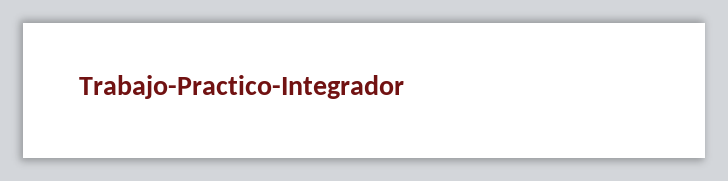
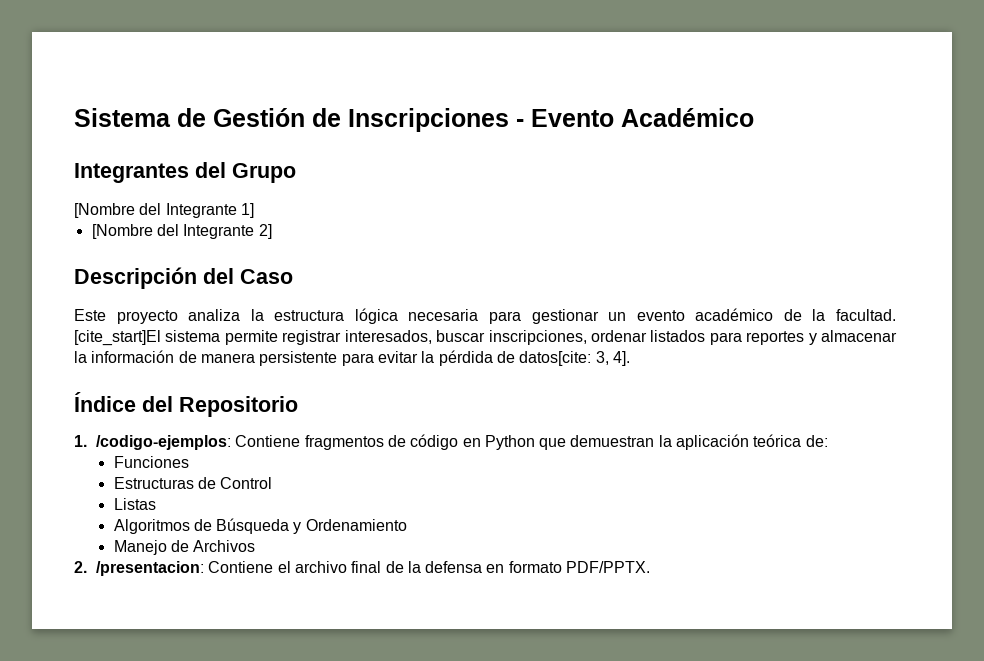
[79,75,404,99] Trabajo-Practico-Integrador -> [74,108,754,132] [74,162,296,183] [74,203,254,218] [91,224,272,239] [74,267,293,289] [74,308,896,324] [74,330,897,346] [74,350,630,366] [74,392,298,417] [74,434,828,450] [113,456,189,468] [113,477,273,489] [113,498,156,510] [113,518,407,534] [113,540,256,555] [74,561,651,576] Sistema de Gestión de Inscripciones - Evento Académico // Integrantes del Grupo // [Nombre del Integrante 1] // [Nombre del Integrante 2] // Descripción del Caso // Este proyecto analiza la estructura lógica necesaria para gestionar un evento académico de la facultad. [cite_start]El sistema permite registrar interesados, buscar inscripciones, ordenar listados para reportes y almacenar la información de manera persistente para evitar la pérdida de datos[cite: 3, 4]. // Índice del Repositorio // 1. /codigo-ejemplos: Contiene fragmentos de código en Python que demuestran la aplicación teórica de: // Funciones // Estructuras de Control // Listas // Algoritmos de Búsqueda y Ordenamiento // Manejo de Archivos // 2. /presentacion: Contiene el archivo final de la defensa en formato PDF/PPTX.

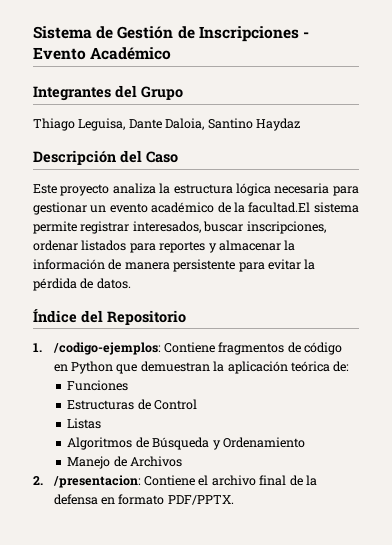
[74,203,254,218] [91,224,272,239] [Nombre del Integrante 1] // [Nombre del Integrante 2] -> [33,118,300,131] Thiago Leguisa, Dante Daloia, Santino Haydaz
[835,309,896,321] [74,330,161,346] facultad. [cite_start]El -> [248,202,311,213] facultad.El
[519,351,630,366] datos[cite: 3, 4]. -> [96,278,131,289] datos.

